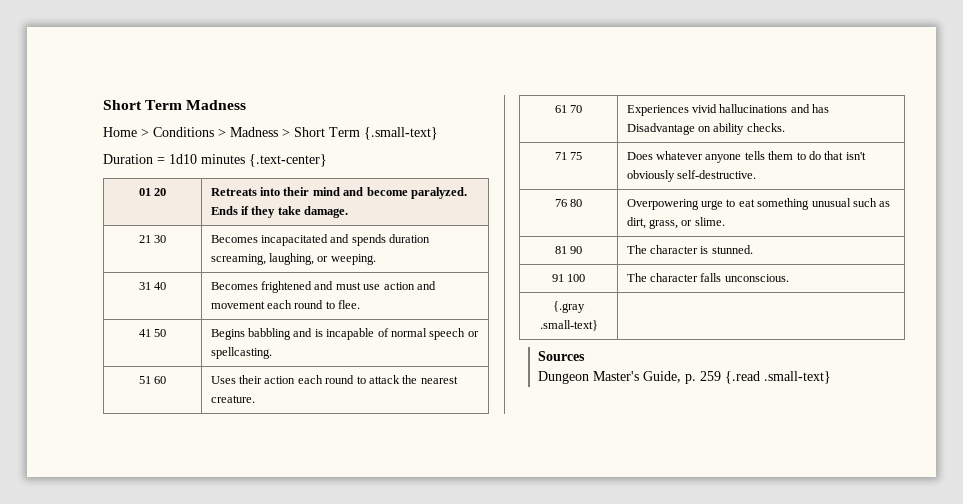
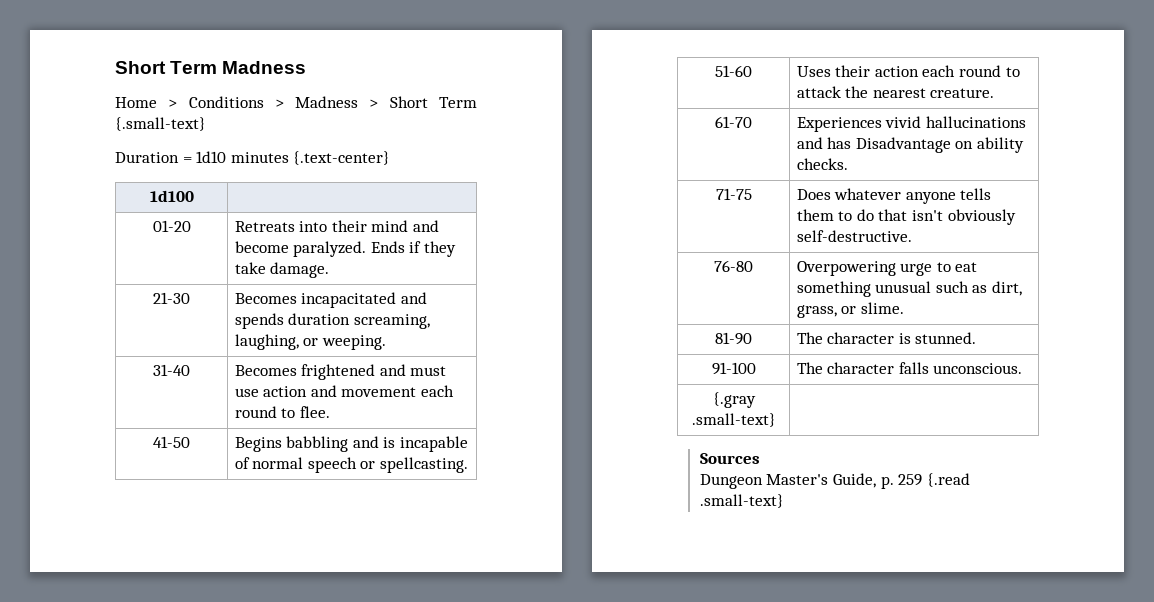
[138,188,167,196] 01 20 -> [149,190,194,202] [152,220,191,232] 1d100 | // 01-20
[138,235,167,243] 21 30 -> [153,292,190,304] 21-30
[138,282,167,290] 31 40 -> [153,364,190,376] 31-40
[138,329,167,337] 41 50 -> [153,436,190,448] 41-50
[138,376,167,384] 51 60 -> [715,65,752,77] 51-60
[554,105,583,113] 61 70 -> [715,116,752,128] 61-70
[554,152,583,160] 71 75 -> [715,188,752,200] 71-75
[554,199,583,207] 76 80 -> [714,260,753,272] 76-80
[554,246,583,254] 81 90 -> [715,332,752,345] 81-90
[551,274,586,282] 91 100 -> [711,362,756,375] 91-100

